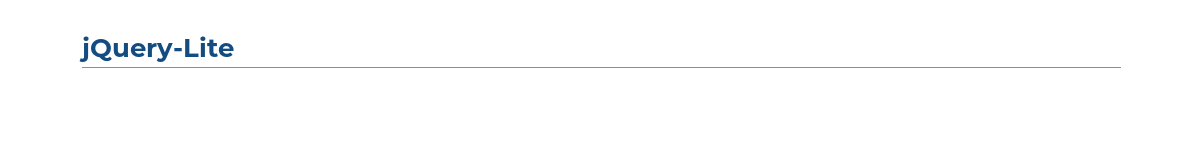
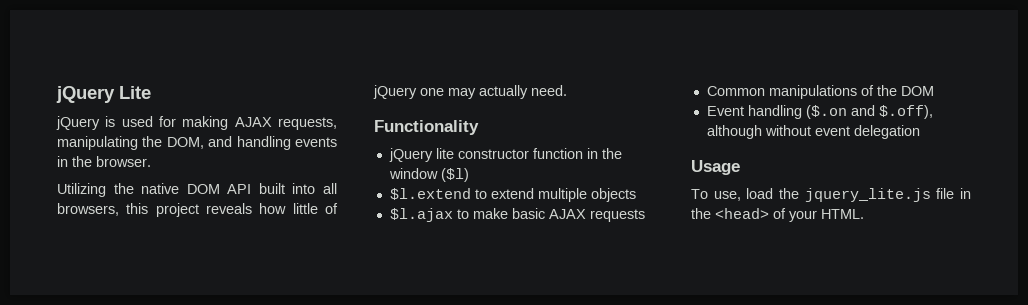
[79,36,234,62] jQuery-Lite -> [56,86,151,103] [56,116,337,130] [57,136,337,150] [57,156,151,167] [57,183,337,197] [57,203,338,217] [373,85,567,99] [374,120,479,135] [388,148,622,162] [388,168,469,182] [389,188,636,202] [389,208,645,222] [706,85,934,99] [706,105,933,119] [706,125,920,139] [691,160,740,175] [691,188,971,202] [691,208,864,222] jQuery Lite // jQuery is used for making AJAX requests, manipulating the DOM, and handling events in the browser. // Utilizing the native DOM API built into all browsers, this project reveals how little of jQuery one may actually need. // Functionality // jQuery lite constructor function in the window ($l) // $l.extend to extend multiple objects // $l.ajax to make basic AJAX requests // Common manipulations of the DOM // Event handling ($.on and $.off), although without event delegation // Usage // To use, load the jquery_lite.js file in the <head> of your HTML.

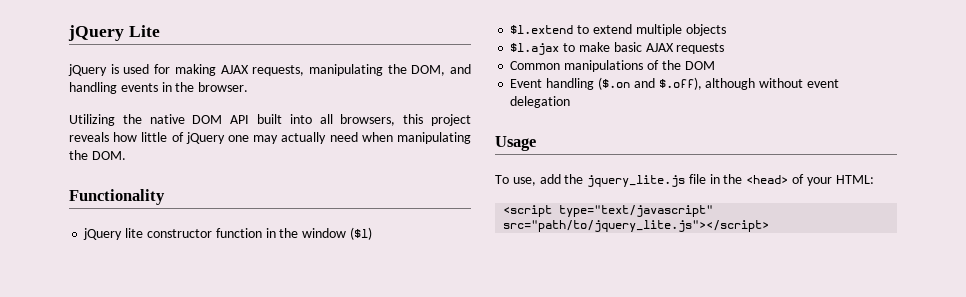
[531,85,567,96] need. -> [329,132,471,144] [69,150,126,160] need when manipulating the DOM.
[746,188,774,199] load -> [539,174,561,184] add
[821,209,864,219] HTML. -> [835,175,874,184] [503,205,714,217] [503,220,770,232] HTML: // <script type="text/javascript" src="path/to/jquery_lite.js"></script>

